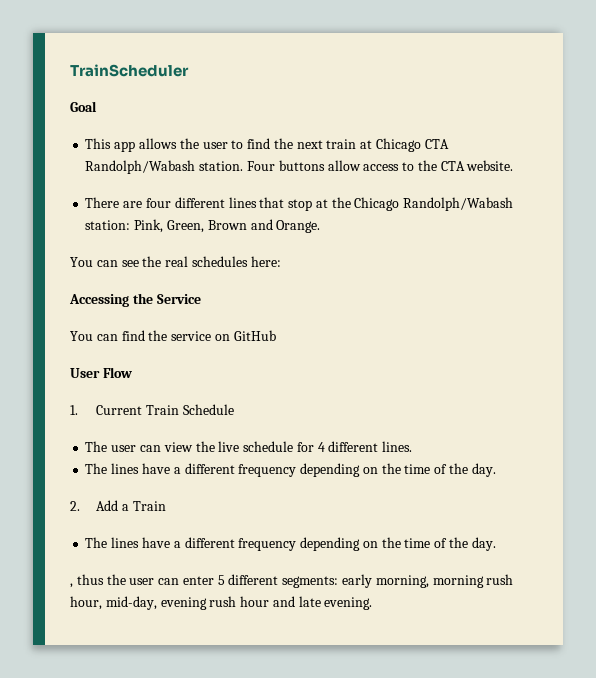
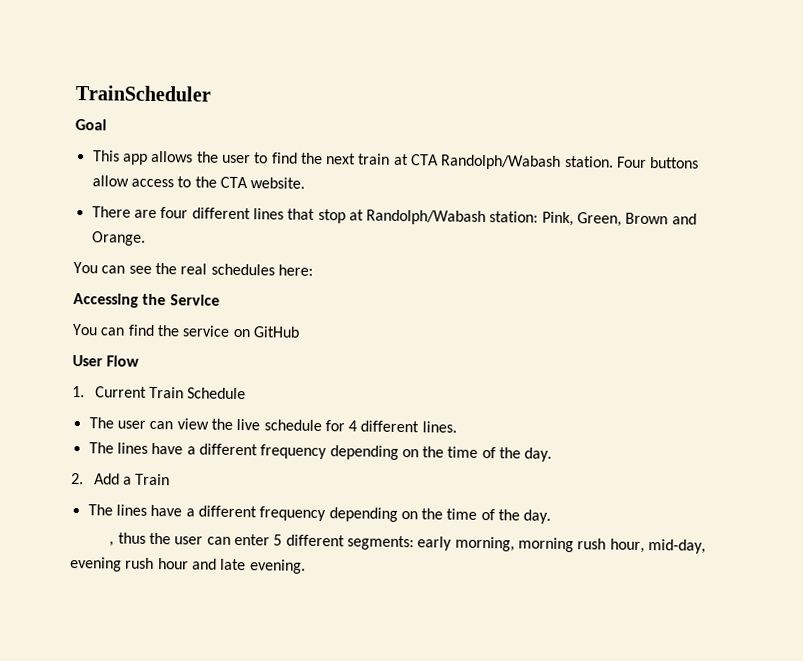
[375,138,421,152] Chicago -> (409, 159) none
[331,197,400,211] the Chicago -> (364, 215) none

